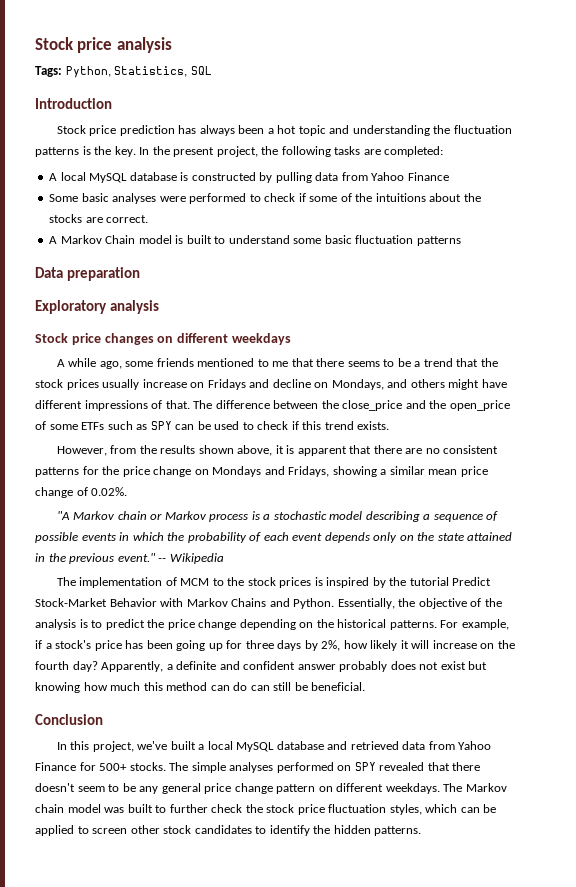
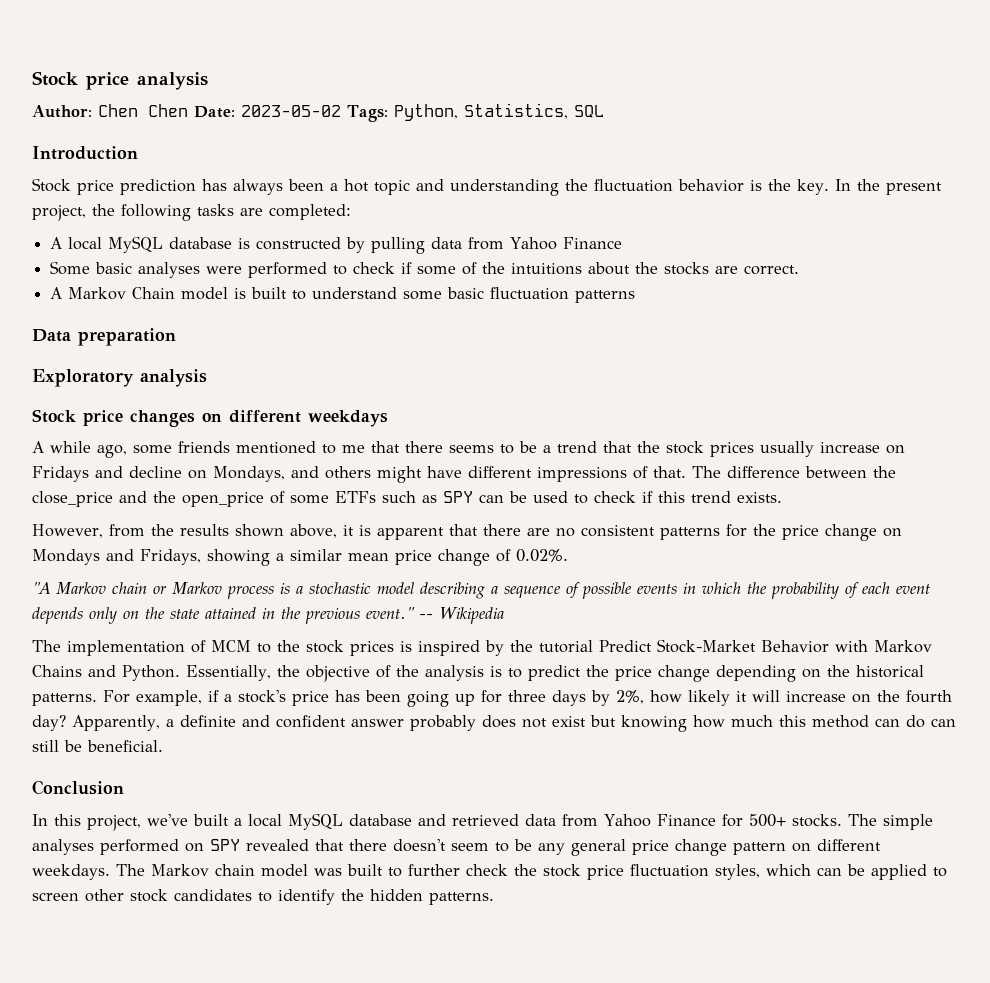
(172, 45) none -> [32,104,341,118] Author: Chen Chen Date: 2023-05-02
[35,147,79,157] patterns -> [678,179,744,192] behavior

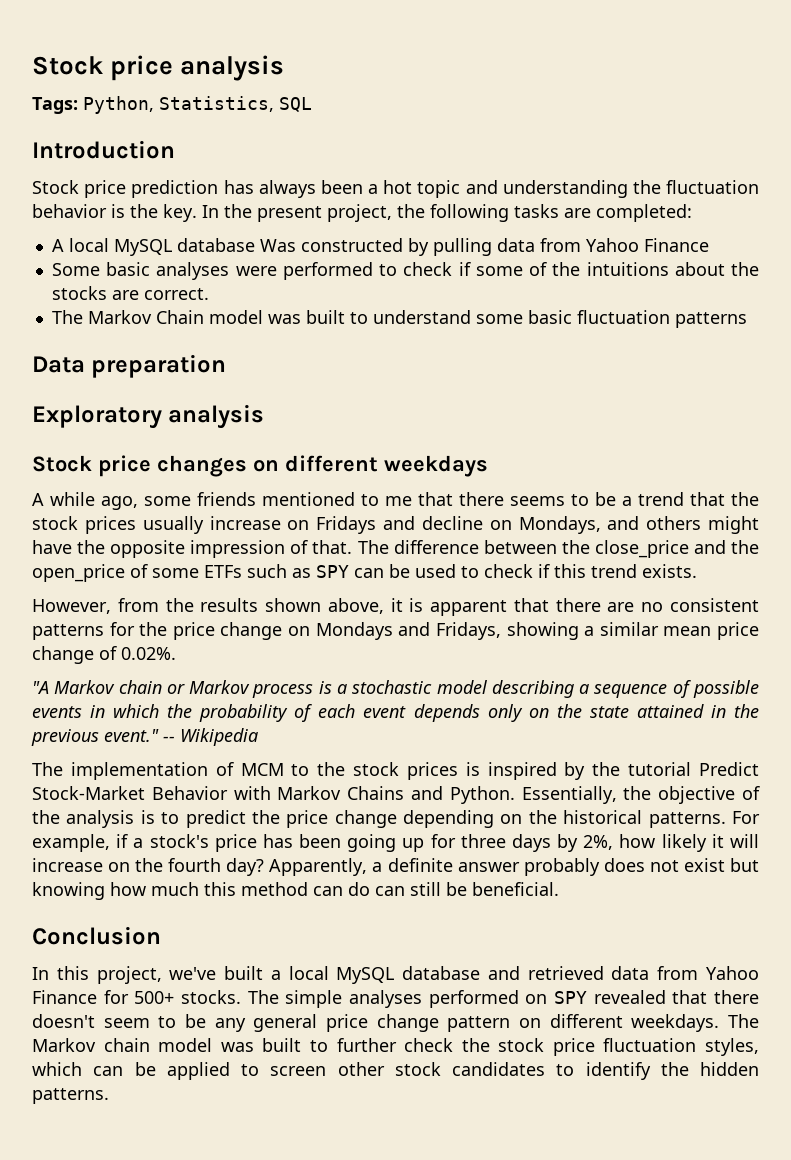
[32,104,341,118] Author: Chen Chen Date: 2023-05-02 -> (285, 68) none
[238,238,251,249] is -> [259,239,296,252] Was
[50,287,63,299] A -> [51,310,83,324] The
[234,288,247,299] is -> [267,314,301,324] was
[468,466,627,482] different impressions -> [77,540,286,558] the opposite impression
[241,715,346,728] and confident -> (453, 865) none

